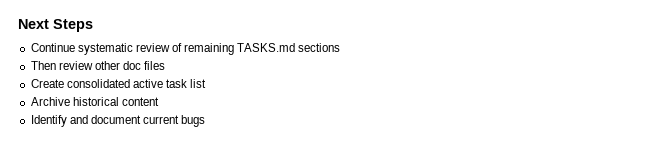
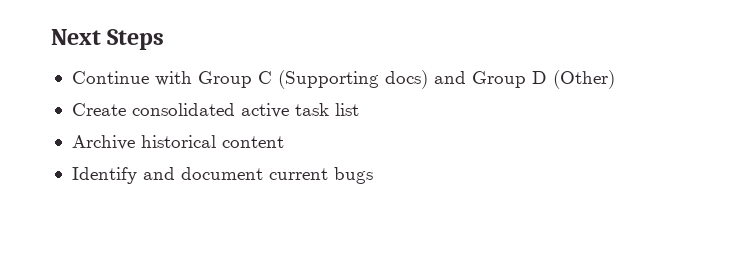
[77,43,341,55] [30,61,166,70] systematic review of remaining TASKS.md sections // Then review other doc files -> [154,70,615,89] with Group C (Supporting docs) and Group D (Other)

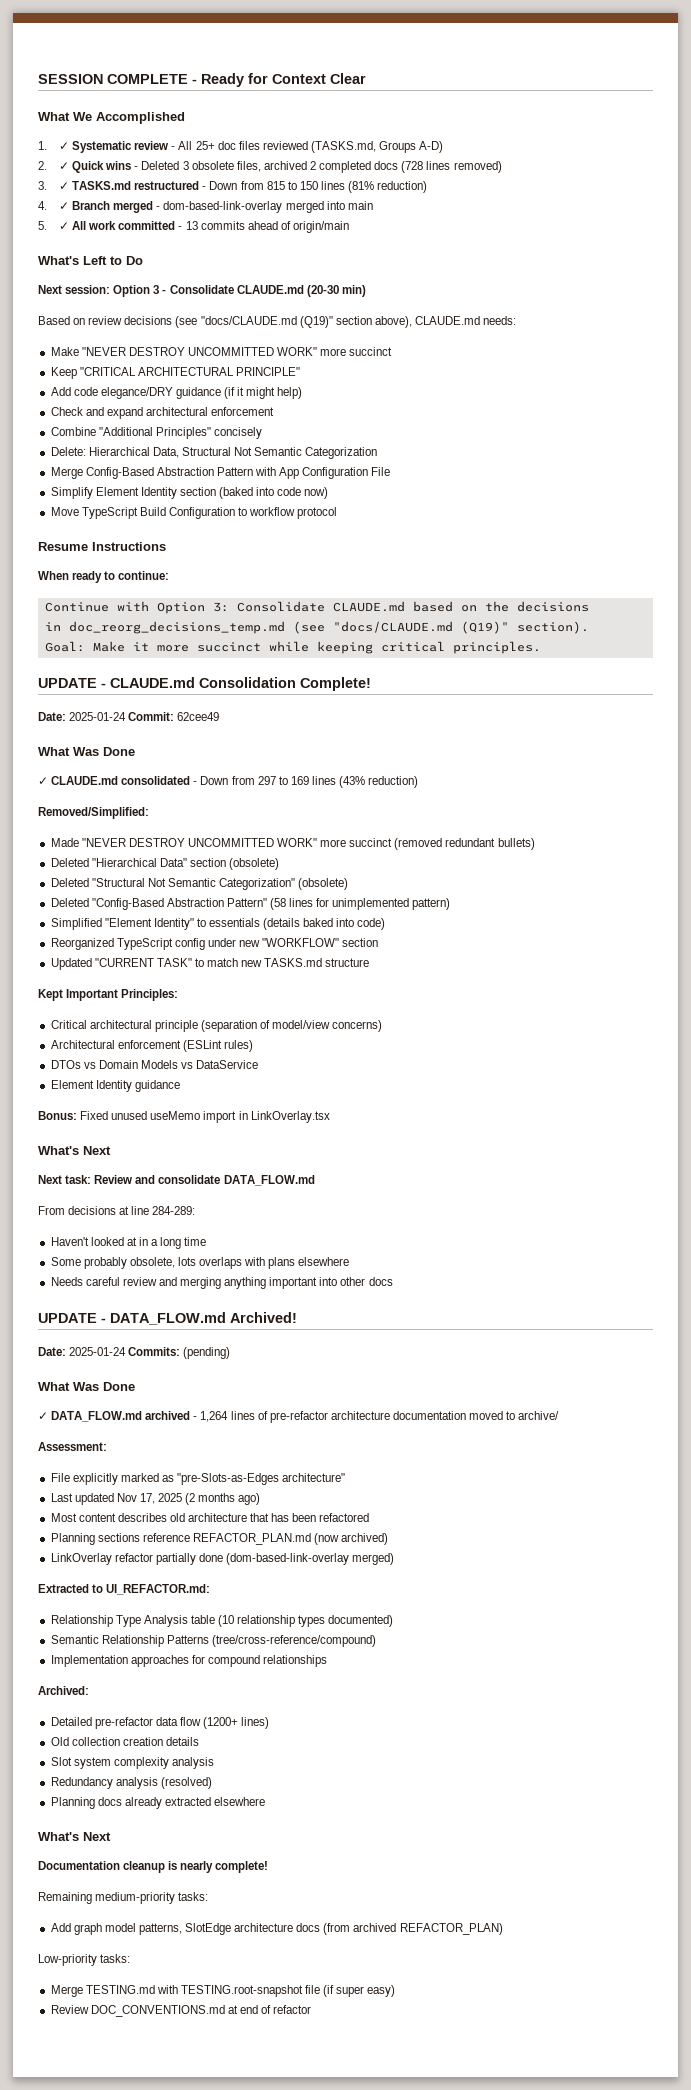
[51,29,165,50] [71,70,615,89] [71,103,359,118] [71,135,284,150] [71,167,373,184] Next Steps // Continue with Group C (Supporting docs) and Group D (Other) // Create consolidated active task list // Archive historical content // Identify and document current bugs -> [38,73,366,87] [38,112,185,124] [38,141,444,153] [38,161,502,173] [38,181,428,193] [38,201,373,213] [38,221,349,233] [38,256,143,265] [38,285,366,297] [38,316,517,328] [50,347,393,356] [50,367,300,379] [50,387,303,399] [50,407,275,419] [50,427,262,439] [50,447,378,459] [50,467,391,479] [50,487,329,499] [50,507,338,519] [38,542,166,551] [38,571,170,583] [44,601,589,614] [44,621,589,634] [44,641,541,654] [38,677,371,691] [38,712,220,721] [38,747,135,756] [38,776,419,788] [38,807,149,819] [50,838,535,850] [50,858,280,870] [50,878,349,890] [50,898,451,910] [50,918,386,930] [50,938,379,950] [50,958,370,970] [38,989,179,1001] [50,1020,383,1032] [50,1040,253,1052] [50,1060,259,1069] [50,1080,180,1092] [38,1111,330,1123] [38,1146,111,1155] [38,1175,315,1186] [38,1206,196,1215] [50,1237,207,1249] [50,1257,350,1269] [50,1277,393,1289] [38,1312,297,1325] [38,1347,231,1359] [38,1382,135,1391] [38,1411,560,1423] [38,1442,107,1451] [50,1473,346,1485] [50,1493,261,1505] [50,1513,370,1522] [50,1533,389,1545] [50,1553,395,1565] [38,1584,211,1595] [50,1615,394,1627] [50,1635,376,1647] [50,1655,328,1667] [38,1686,89,1695] [50,1717,270,1729] [50,1737,199,1746] [50,1757,214,1769] [50,1777,212,1789] [50,1797,266,1809] [38,1832,111,1841] [38,1861,269,1873] [38,1892,209,1904] [50,1923,503,1935] [38,1954,131,1966] [50,1985,396,1997] [50,2005,312,2017] SESSION COMPLETE - Ready for Context Clear // What We Accomplished // 1. ✓ Systematic review - All 25+ doc files reviewed (TASKS.md, Groups A-D) // 2. ✓ Quick wins - Deleted 3 obsolete files, archived 2 completed docs (728 lines removed) // 3. ✓ TASKS.md restructured - Down from 815 to 150 lines (81% reduction) // 4. ✓ Branch merged - dom-based-link-overlay merged into main // 5. ✓ All work committed - 13 commits ahead of origin/main // What's Left to Do // Next session: Option 3 - Consolidate CLAUDE.md (20-30 min) // Based on review decisions (see "docs/CLAUDE.md (Q19)" section above), CLAUDE.md needs: // Make "NEVER DESTROY UNCOMMITTED WORK" more succinct // Keep "CRITICAL ARCHITECTURAL PRINCIPLE" // Add code elegance/DRY guidance (if it might help) // Check and expand architectural enforcement // Combine "Additional Principles" concisely // Delete: Hierarchical Data, Structural Not Semantic Categorization // Merge Config-Based Abstraction Pattern with App Configuration File // Simplify Element Identity section (baked into code now) // Move TypeScript Build Configuration to workflow protocol // Resume Instructions // When ready to continue: // Continue with Option 3: Consolidate CLAUDE.md based on the decisions // in doc_reorg_decisions_temp.md (see "docs/CLAUDE.md (Q19)" section). // Goal: Make it more succinct while keeping critical principles. // UPDATE - CLAUDE.md Consolidation Complete! // Date: 2025-01-24 Commit: 62cee49 // What Was Done // ✓ CLAUDE.md consolidated - Down from 297 to 169 lines (43% reduction) // Removed/Simplified: // Made "NEVER DESTROY UNCOMMITTED WORK" more succinct (removed redundant bullets) // Deleted "Hierarchical Data" section (obsolete) // Deleted "Structural Not Semantic Categorization" (obsolete) // Deleted "Config-Based Abstraction Pattern" (58 lines for unimplemented pattern) // Simplified "Element Identity" to essentials (details baked into code) // Reorganized TypeScript config under new "WORKFLOW" section // Updated "CURRENT TASK" to match new TASKS.md structure // Kept Important Principles: // Critical architectural principle (separation of model/view concerns) // Architectural enforcement (ESLint rules) // DTOs vs Domain Models vs DataService // Element Identity guidance // Bonus: Fixed unused useMemo import in LinkOverlay.tsx // What's Next // Next task: Review and consolidate DATA_FLOW.md // From decisions at line 284-289: // Haven't looked at in a long time // Some probably obsolete, lots overlaps with plans elsewhere // Needs careful review and merging anything important into other docs // UPDATE - DATA_FLOW.md Archived! // Date: 2025-01-24 Commits: (pending) // What Was Done // ✓ DATA_FLOW.md archived - 1,264 lines of pre-refactor architecture documentation moved to archive/ // Assessment: // File explicitly marked as "pre-Slots-as-Edges architecture" // Last updated Nov 17, 2025 (2 months ago) // Most content describes old architecture that has been refactored // Planning sections reference REFACTOR_PLAN.md (now archived) // LinkOverlay refactor partially done (dom-based-link-overlay merged) // Extracted to UI_REFACTOR.md: // Relationship Type Analysis table (10 relationship types documented) // Semantic Relationship Patterns (tree/cross-reference/compound) // Implementation approaches for compound relationships // Archived: // Detailed pre-refactor data flow (1200+ lines) // Old collection creation details // Slot system complexity analysis // Redundancy analysis (resolved) // Planning docs already extracted elsewhere // What's Next // Documentation cleanup is nearly complete! // Remaining medium-priority tasks: // Add graph model patterns, SlotEdge architecture docs (from archived REFACTOR_PLAN) // Low-priority tasks: // Merge TESTING.md with TESTING.root-snapshot file (if super easy) // Review DOC_CONVENTIONS.md at end of refactor

